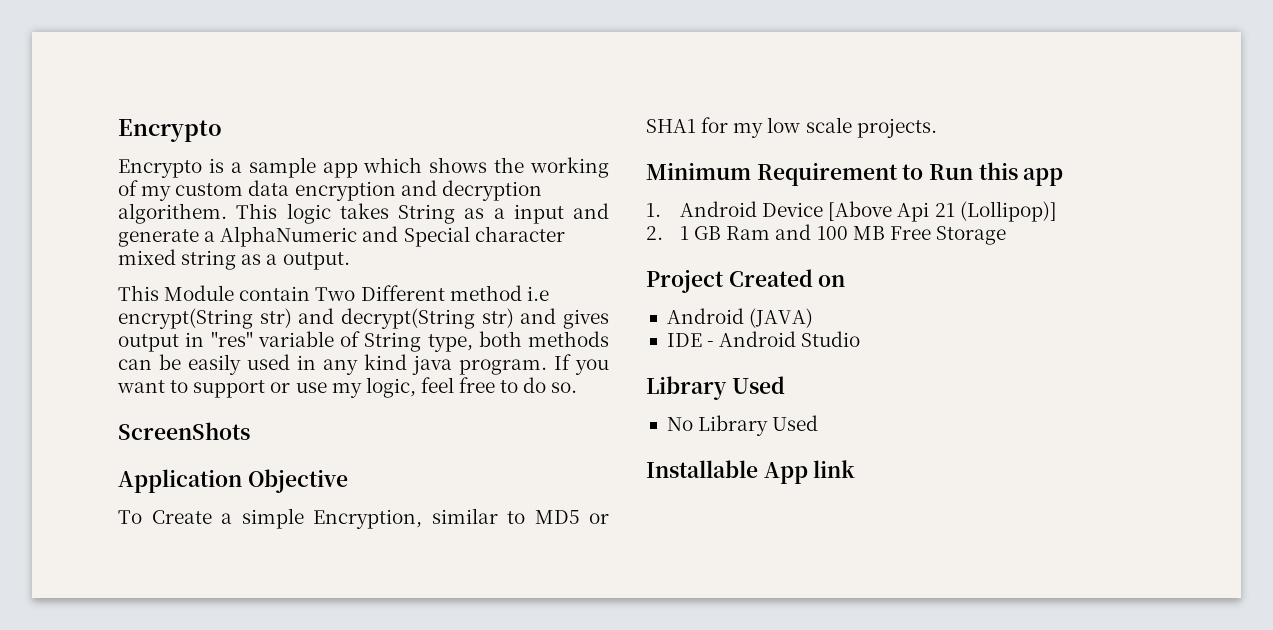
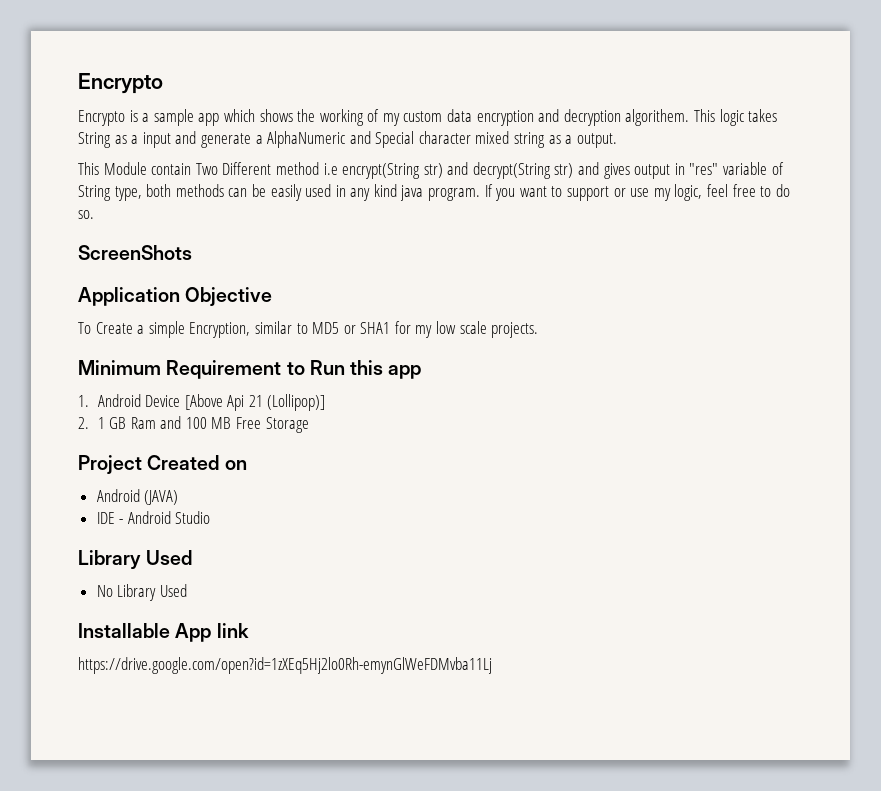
(856, 469) none -> [78,657,492,674] // https://drive.google.com/open?id=1zXEq5Hj2lo0Rh-emynGlWeFDMvba11Lj

